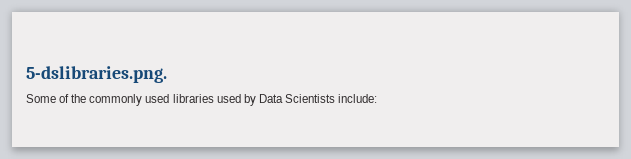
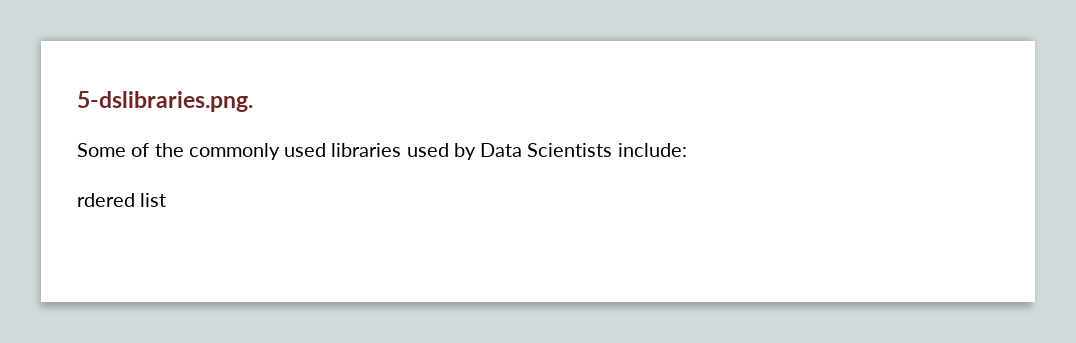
(378, 98) none -> [77,193,167,207] // rdered list

